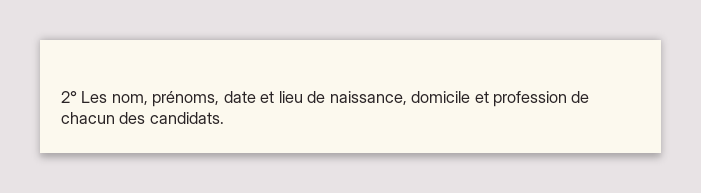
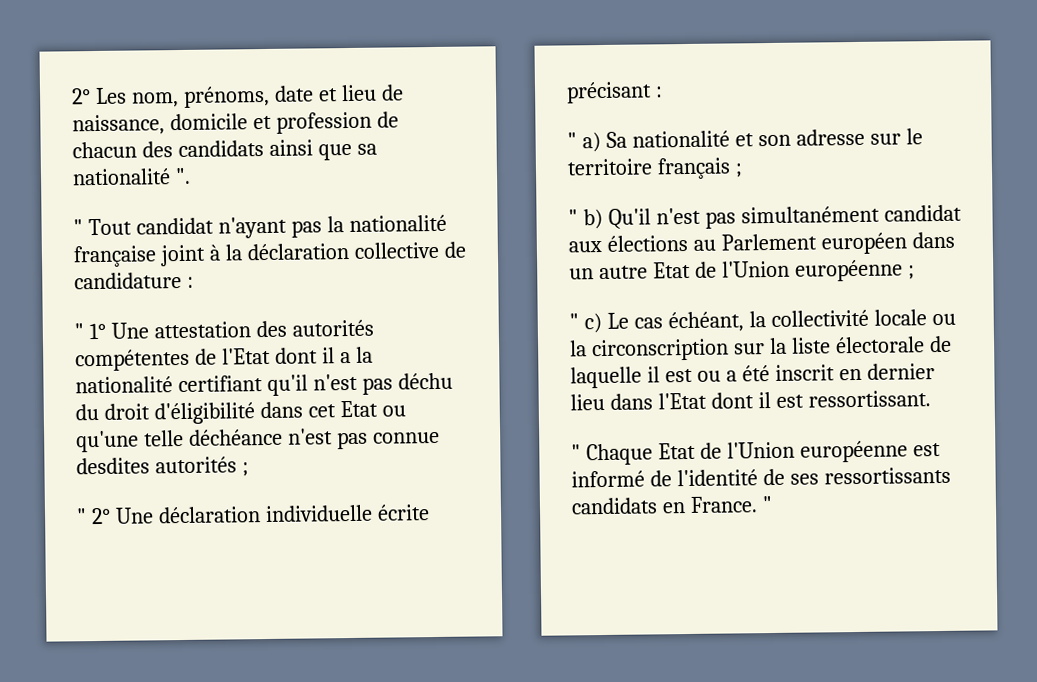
[149,112,224,124] candidats. -> [177,139,377,161] [72,167,191,186] [73,214,447,239] [73,241,467,268] [74,271,194,290] [74,319,374,340] [75,346,373,372] [75,372,453,396] [75,400,406,425] [76,428,440,453] [76,456,249,477] [76,504,430,525] [566,81,663,104] [567,128,923,153] [567,157,743,180] [568,204,962,230] [568,231,955,255] [569,259,915,282] [569,309,956,334] [569,335,952,362] [570,363,935,389] [570,390,931,411] [571,440,941,466] [571,466,951,488] [571,496,773,515] candidats ainsi que sa nationalité ". // " Tout candidat n'ayant pas la nationalité française joint à la déclaration collective de candidature : // " 1° Une attestation des autorités compétentes de l'Etat dont il a la nationalité certifiant qu'il n'est pas déchu du droit d'éligibilité dans cet Etat ou qu'une telle déchéance n'est pas connue desdites autorités ; // " 2° Une déclaration individuelle écrite précisant : // " a) Sa nationalité et son adresse sur le territoire français ; // " b) Qu'il n'est pas simultanément candidat aux élections au Parlement européen dans un autre Etat de l'Union européenne ; // " c) Le cas échéant, la collectivité locale ou la circonscription sur la liste électorale de laquelle il est ou a été inscrit en dernier lieu dans l'Etat dont il est ressortissant. // " Chaque Etat de l'Union européenne est informé de l'identité de ses ressortissants candidats en France. "

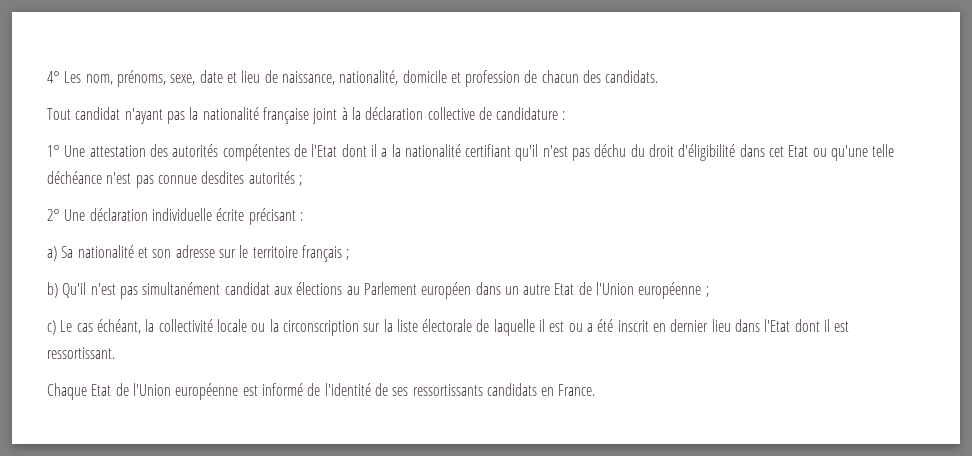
[71,88,91,105] 2° -> [47,71,60,83] 4°
(270, 96) none -> [170,74,196,85] sexe,
(165, 125) none -> [339,70,399,85] nationalité,
[177,139,377,161] [72,167,191,186] [73,219,83,236] candidats ainsi que sa nationalité ". // " -> [605,70,659,83] candidats. //
[74,323,84,340] " -> (566, 115) none
[76,508,87,525] " -> (302, 180) none
[567,132,577,149] " -> (303, 216) none
[568,209,578,226] " -> (350, 254) none
[569,313,579,330] " -> (709, 291) none
[571,444,581,461] " -> (115, 353) none
[761,496,773,513] " -> (596, 390) none

